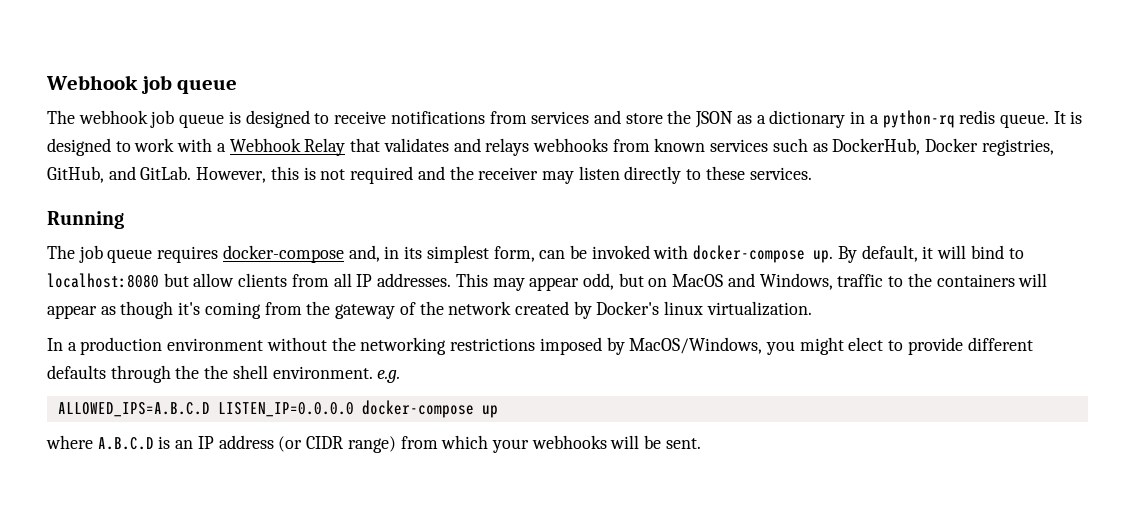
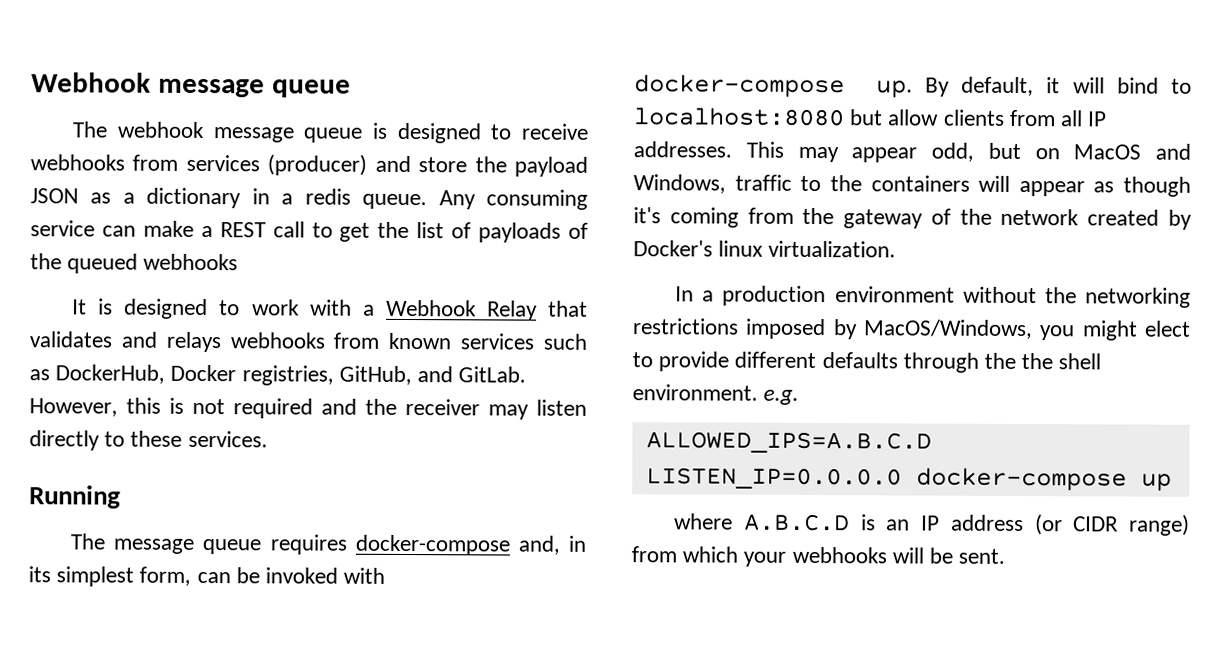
[46,75,172,94] Webhook job -> [31,72,265,98] Webhook message
[150,110,175,128] job -> [212,127,294,143] message
[390,111,485,124] notifications -> [30,154,125,171] webhooks
(590, 117) none -> [267,154,368,176] (producer)
(692, 117) none -> [514,156,588,177] payload
[882,110,955,128] python-rq -> (294, 199) none
(1049, 121) none -> [438,189,588,210] [30,220,589,243] [30,253,239,274] Any consuming service can make a REST call to get the list of payloads of the queued webhooks //
[78,245,103,263] job -> [113,538,195,554] message

